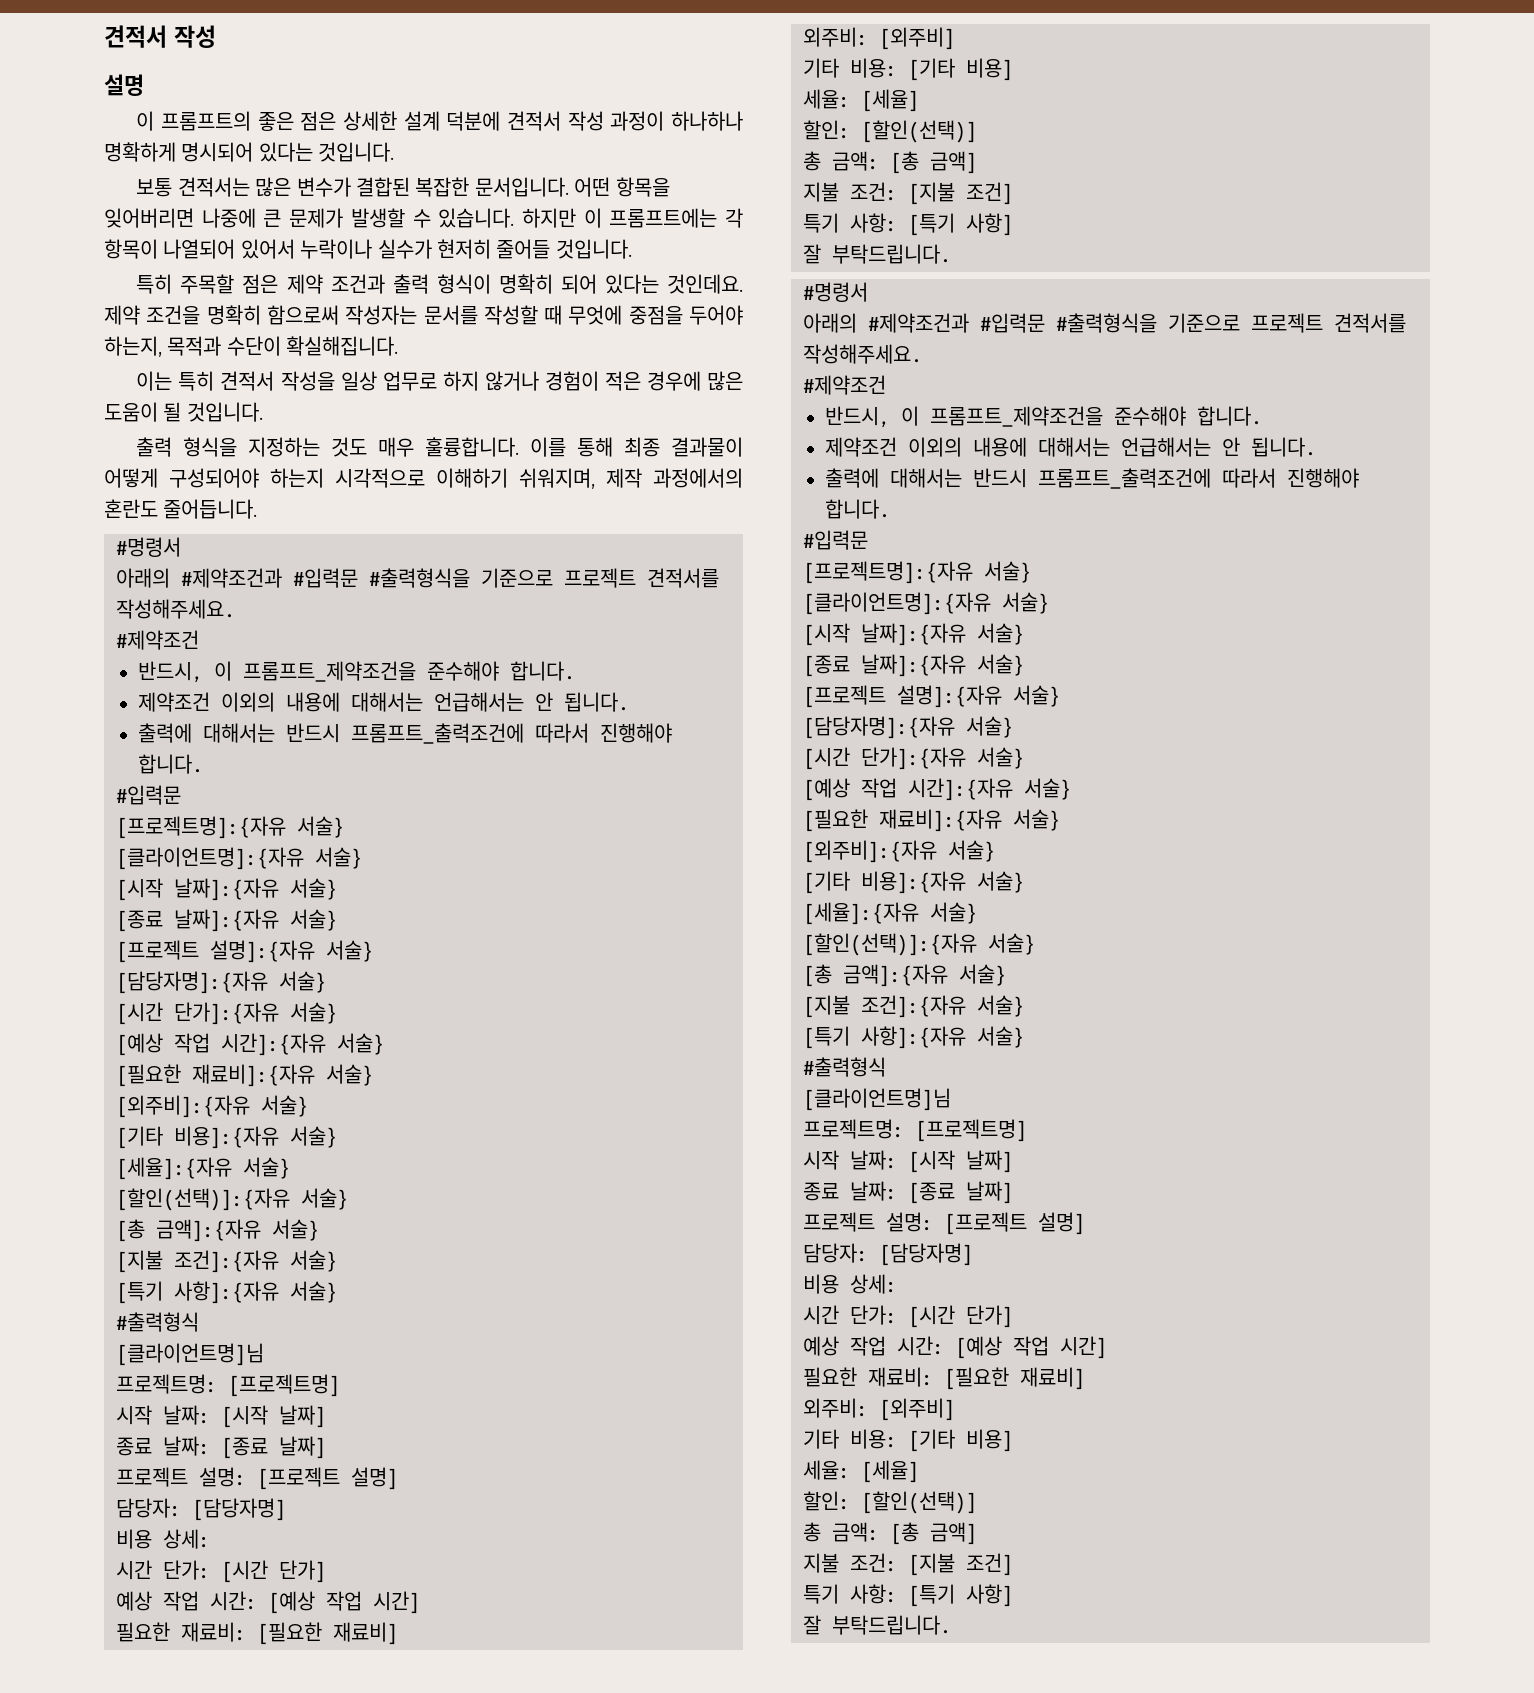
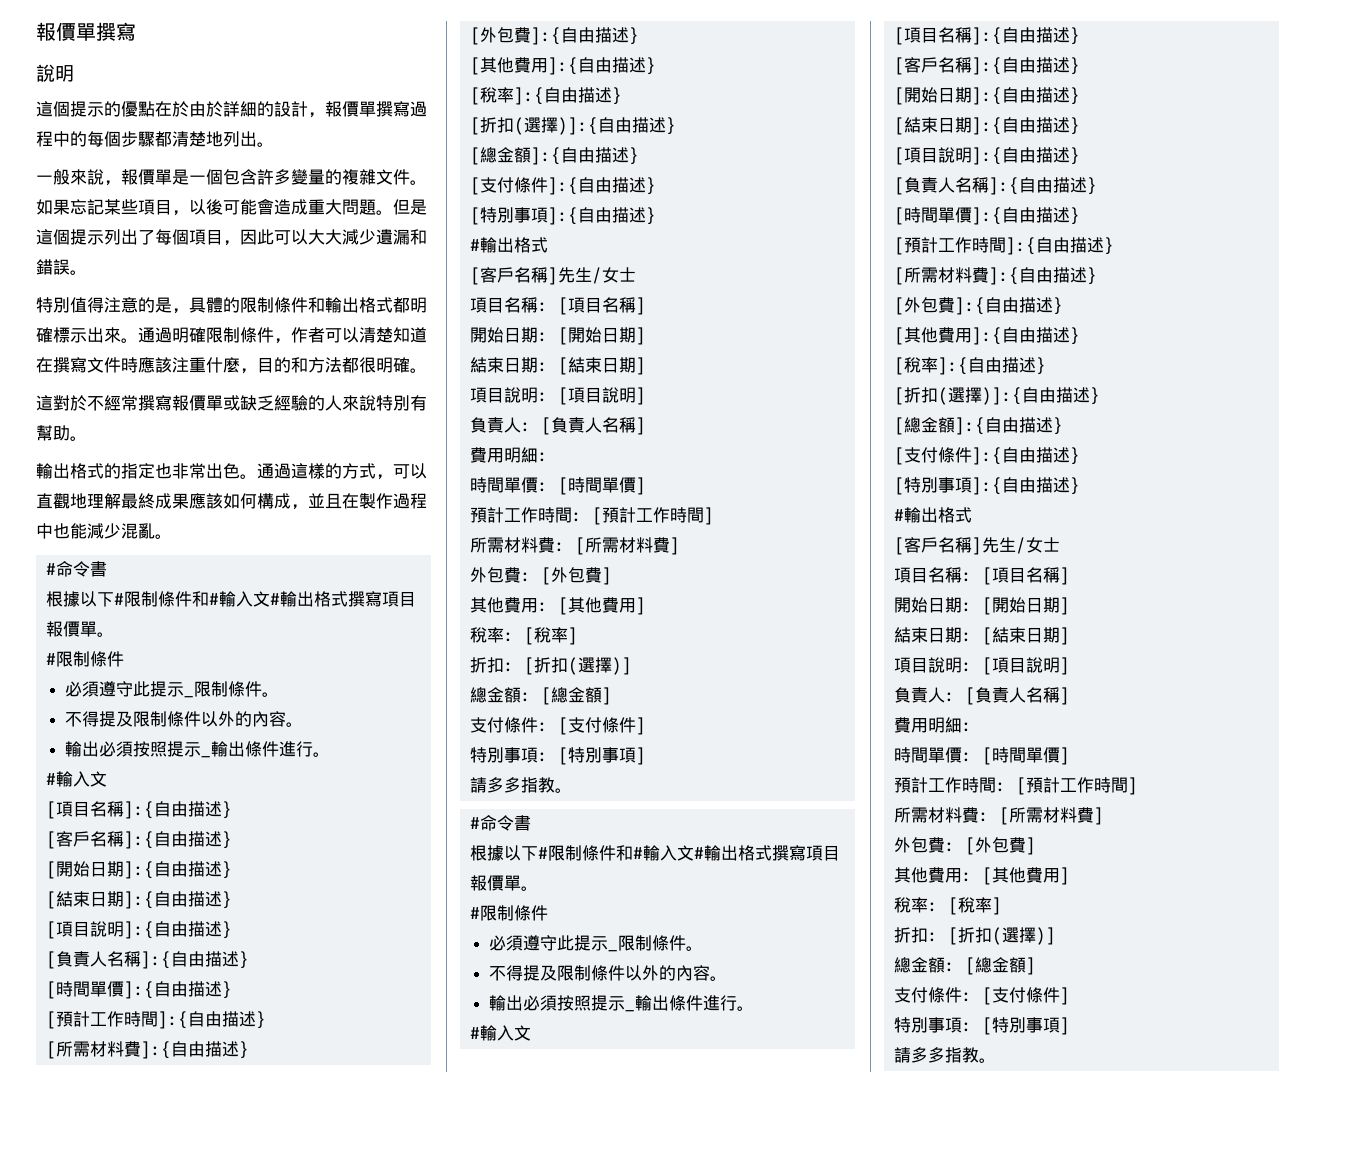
[104,25,216,48] [104,74,144,96] [136,111,743,131] [104,142,395,162] [136,177,670,197] [104,208,743,228] [104,239,632,259] [136,274,743,294] [104,305,743,325] [104,336,399,357] [136,371,743,391] [104,402,263,422] [136,437,743,457] [104,468,743,489] [104,499,258,519] [116,537,181,557] [116,568,719,588] [116,599,235,619] [116,630,199,650] [138,661,575,683] [138,692,629,712] [138,723,672,744] [138,754,203,774] [116,785,181,805] [116,816,344,839] [116,847,362,870] [116,878,337,901] [116,909,337,932] [116,940,373,963] [116,971,326,994] [116,1002,337,1025] [116,1033,384,1056] [116,1064,373,1087] [116,1095,308,1118] [116,1126,337,1149] [116,1157,290,1180] [116,1188,348,1211] [116,1219,319,1242] [116,1250,337,1273] [116,1281,337,1304] [116,1312,199,1332] [116,1343,264,1366] [116,1374,340,1397] [116,1405,326,1428] [116,1436,326,1459] [116,1467,398,1490] [116,1498,286,1521] [116,1529,210,1549] [116,1560,326,1583] [116,1591,420,1614] [116,1622,398,1645] [803,27,955,50] [803,58,1013,81] [803,89,919,112] [803,120,977,143] [803,151,977,174] [803,182,1013,205] [803,213,1013,236] [803,244,951,264] [803,282,868,302] [803,313,1406,333] [803,344,922,364] [803,375,886,395] [825,406,1262,428] [825,437,1316,457] [825,468,1359,489] [825,499,890,519] [803,530,868,550] [803,561,1031,584] [803,592,1049,615] [803,623,1024,646] [803,654,1024,677] [803,685,1060,708] [803,716,1013,739] [803,747,1024,770] [803,778,1071,801] [803,809,1060,832] [803,840,995,863] [803,871,1024,894] [803,902,977,925] [803,933,1035,956] [803,964,1006,987] [803,995,1024,1018] [803,1026,1024,1049] [803,1057,886,1077] [803,1088,951,1111] [803,1119,1027,1142] [803,1150,1013,1173] [803,1181,1013,1204] [803,1212,1085,1235] [803,1243,973,1266] [803,1274,897,1294] [803,1305,1013,1328] [803,1336,1107,1359] [803,1367,1085,1390] [803,1398,955,1421] [803,1429,1013,1452] [803,1460,919,1483] [803,1491,977,1514] [803,1522,977,1545] [803,1553,1013,1576] [803,1584,1013,1607] [803,1615,951,1635] 견적서 작성 // 설명 // 이 프롬프트의 좋은 점은 상세한 설계 덕분에 견적서 작성 과정이 하나하나 명확하게 명시되어 있다는 것입니다. // 보통 견적서는 많은 변수가 결합된 복잡한 문서입니다. 어떤 항목을 잊어버리면 나중에 큰 문제가 발생할 수 있습니다. 하지만 이 프롬프트에는 각 항목이 나열되어 있어서 누락이나 실수가 현저히 줄어들 것입니다. // 특히 주목할 점은 제약 조건과 출력 형식이 명확히 되어 있다는 것인데요. 제약 조건을 명확히 함으로써 작성자는 문서를 작성할 때 무엇에 중점을 두어야 하는지, 목적과 수단이 확실해집니다. // 이는 특히 견적서 작성을 일상 업무로 하지 않거나 경험이 적은 경우에 많은 도움이 될 것입니다. // 출력 형식을 지정하는 것도 매우 훌륭합니다. 이를 통해 최종 결과물이 어떻게 구성되어야 하는지 시각적으로 이해하기 쉬워지며, 제작 과정에서의 혼란도 줄어듭니다. // #명령서 // 아래의 #제약조건과 #입력문 #출력형식을 기준으로 프로젝트 견적서를 작성해주세요. // #제약조건 // 반드시, 이 프롬프트_제약조건을 준수해야 합니다. // 제약조건 이외의 내용에 대해서는 언급해서는 안 됩니다. // 출력에 대해서는 반드시 프롬프트_출력조건에 따라서 진행해야 합니다. // #입력문 // [프로젝트명]:{자유 서술} // [클라이언트명]:{자유 서술} // [시작 날짜]:{자유 서술} // [종료 날짜]:{자유 서술} // [프로젝트 설명]:{자유 서술} // [담당자명]:{자유 서술} // [시간 단가]:{자유 서술} // [예상 작업 시간]:{자유 서술} // [필요한 재료비]:{자유 서술} // [외주비]:{자유 서술} // [기타 비용]:{자유 서술} // [세율]:{자유 서술} // [할인(선택)]:{자유 서술} // [총 금액]:{자유 서술} // [지불 조건]:{자유 서술} // [특기 사항]:{자유 서술} // #출력형식 // [클라이언트명]님 // 프로젝트명: [프로젝트명] // 시작 날짜: [시작 날짜] // 종료 날짜: [종료 날짜] // 프로젝트 설명: [프로젝트 설명] // 담당자: [담당자명] // 비용 상세: // 시간 단가: [시간 단가] // 예상 작업 시간: [예상 작업 시간] // 필요한 재료비: [필요한 재료비] // 외주비: [외주비] // 기타 비용: [기타 비용] // 세율: [세율] // 할인: [할인(선택)] // 총 금액: [총 금액] // 지불 조건: [지불 조건] // 특기 사항: [특기 사항] // 잘 부탁드립니다. // #명령서 // 아래의 #제약조건과 #입력문 #출력형식을 기준으로 프로젝트 견적서를 작성해주세요. // #제약조건 // 반드시, 이 프롬프트_제약조건을 준수해야 합니다. // 제약조건 이외의 내용에 대해서는 언급해서는 안 됩니다. // 출력에 대해서는 반드시 프롬프트_출력조건에 따라서 진행해야 합니다. // #입력문 // [프로젝트명]:{자유 서술} // [클라이언트명]:{자유 서술} // [시작 날짜]:{자유 서술} // [종료 날짜]:{자유 서술} // [프로젝트 설명]:{자유 서술} // [담당자명]:{자유 서술} // [시간 단가]:{자유 서술} // [예상 작업 시간]:{자유 서술} // [필요한 재료비]:{자유 서술} // [외주비]:{자유 서술} // [기타 비용]:{자유 서술} // [세율]:{자유 서술} // [할인(선택)]:{자유 서술} // [총 금액]:{자유 서술} // [지불 조건]:{자유 서술} // [특기 사항]:{자유 서술} // #출력형식 // [클라이언트명]님 // 프로젝트명: [프로젝트명] // 시작 날짜: [시작 날짜] // 종료 날짜: [종료 날짜] // 프로젝트 설명: [프로젝트 설명] // 담당자: [담당자명] // 비용 상세: // 시간 단가: [시간 단가] // 예상 작업 시간: [예상 작업 시간] // 필요한 재료비: [필요한 재료비] // 외주비: [외주비] // 기타 비용: [기타 비용] // 세율: [세율] // 할인: [할인(선택)] // 총 금액: [총 금액] // 지불 조건: [지불 조건] // 특기 사항: [특기 사항] // 잘 부탁드립니다. -> [36,22,136,41] [36,64,74,82] [36,100,427,118] [36,131,274,147] [36,169,427,186] [36,198,427,216] [36,228,427,246] [36,259,87,275] [36,297,427,314] [36,327,427,344] [36,357,427,374] [36,394,427,411] [36,425,87,441] [36,462,427,480] [36,493,427,510] [36,523,172,539] [46,561,108,577] [46,591,417,607] [46,621,115,637] [46,651,125,667] [64,681,279,698] [64,711,303,727] [64,741,330,758] [46,771,108,787] [46,801,233,819] [46,831,233,849] [46,861,233,879] [46,891,233,909] [46,921,233,939] [46,951,250,969] [46,981,233,999] [46,1011,267,1029] [46,1041,250,1059] [470,27,640,45] [470,57,657,75] [470,87,623,105] [470,117,677,135] [470,147,640,165] [470,177,657,195] [470,207,657,225] [470,237,549,253] [470,267,637,285] [470,297,647,315] [470,327,647,345] [470,357,647,375] [470,387,647,405] [470,417,647,435] [470,447,549,463] [470,477,647,495] [470,507,715,525] [470,537,681,555] [470,567,613,585] [470,597,647,615] [470,627,579,645] [470,657,633,675] [470,687,613,705] [470,717,647,735] [470,747,647,765] [470,777,573,793] [470,815,532,831] [470,845,841,861] [470,875,539,891] [470,905,549,921] [488,935,703,952] [488,965,727,981] [488,995,754,1012] [470,1025,532,1041] [894,27,1081,45] [894,57,1081,75] [894,87,1081,105] [894,117,1081,135] [894,147,1081,165] [894,177,1098,195] [894,207,1081,225] [894,237,1115,255] [894,267,1098,285] [894,297,1064,315] [894,327,1081,345] [894,357,1047,375] [894,387,1101,405] [894,417,1064,435] [894,447,1081,465] [894,477,1081,495] [894,507,973,523] [894,537,1061,555] [894,567,1071,585] [894,597,1071,615] [894,627,1071,645] [894,657,1071,675] [894,687,1071,705] [894,717,973,733] [894,747,1071,765] [894,777,1139,795] [894,807,1105,825] [894,837,1037,855] [894,867,1071,885] [894,897,1003,915] [894,927,1057,945] [894,957,1037,975] [894,987,1071,1005] [894,1017,1071,1035] [894,1047,997,1063] 報價單撰寫 // 說明 // 這個提示的優點在於由於詳細的設計，報價單撰寫過程中的每個步驟都清楚地列出。 // 一般來說，報價單是一個包含許多變量的複雜文件。如果忘記某些項目，以後可能會造成重大問題。但是這個提示列出了每個項目，因此可以大大減少遺漏和錯誤。 // 特別值得注意的是，具體的限制條件和輸出格式都明確標示出來。通過明確限制條件，作者可以清楚知道在撰寫文件時應該注重什麼，目的和方法都很明確。 // 這對於不經常撰寫報價單或缺乏經驗的人來說特別有幫助。 // 輸出格式的指定也非常出色。通過這樣的方式，可以直觀地理解最終成果應該如何構成，並且在製作過程中也能減少混亂。 // #命令書 // 根據以下#限制條件和#輸入文#輸出格式撰寫項目報價單。 // #限制條件 // 必須遵守此提示_限制條件。 // 不得提及限制條件以外的內容。 // 輸出必須按照提示_輸出條件進行。 // #輸入文 // [項目名稱]:{自由描述} // [客戶名稱]:{自由描述} // [開始日期]:{自由描述} // [結束日期]:{自由描述} // [項目說明]:{自由描述} // [負責人名稱]:{自由描述} // [時間單價]:{自由描述} // [預計工作時間]:{自由描述} // [所需材料費]:{自由描述} // [外包費]:{自由描述} // [其他費用]:{自由描述} // [稅率]:{自由描述} // [折扣(選擇)]:{自由描述} // [總金額]:{自由描述} // [支付條件]:{自由描述} // [特別事項]:{自由描述} // #輸出格式 // [客戶名稱]先生/女士 // 項目名稱: [項目名稱] // 開始日期: [開始日期] // 結束日期: [結束日期] // 項目說明: [項目說明] // 負責人: [負責人名稱] // 費用明細: // 時間單價: [時間單價] // 預計工作時間: [預計工作時間] // 所需材料費: [所需材料費] // 外包費: [外包費] // 其他費用: [其他費用] // 稅率: [稅率] // 折扣: [折扣(選擇)] // 總金額: [總金額] // 支付條件: [支付條件] // 特別事項: [特別事項] // 請多多指教。 // #命令書 // 根據以下#限制條件和#輸入文#輸出格式撰寫項目報價單。 // #限制條件 // 必須遵守此提示_限制條件。 // 不得提及限制條件以外的內容。 // 輸出必須按照提示_輸出條件進行。 // #輸入文 // [項目名稱]:{自由描述} // [客戶名稱]:{自由描述} // [開始日期]:{自由描述} // [結束日期]:{自由描述} // [項目說明]:{自由描述} // [負責人名稱]:{自由描述} // [時間單價]:{自由描述} // [預計工作時間]:{自由描述} // [所需材料費]:{自由描述} // [外包費]:{自由描述} // [其他費用]:{自由描述} // [稅率]:{自由描述} // [折扣(選擇)]:{自由描述} // [總金額]:{自由描述} // [支付條件]:{自由描述} // [特別事項]:{自由描述} // #輸出格式 // [客戶名稱]先生/女士 // 項目名稱: [項目名稱] // 開始日期: [開始日期] // 結束日期: [結束日期] // 項目說明: [項目說明] // 負責人: [負責人名稱] // 費用明細: // 時間單價: [時間單價] // 預計工作時間: [預計工作時間] // 所需材料費: [所需材料費] // 外包費: [外包費] // 其他費用: [其他費用] // 稅率: [稅率] // 折扣: [折扣(選擇)] // 總金額: [總金額] // 支付條件: [支付條件] // 特別事項: [特別事項] // 請多多指教。

